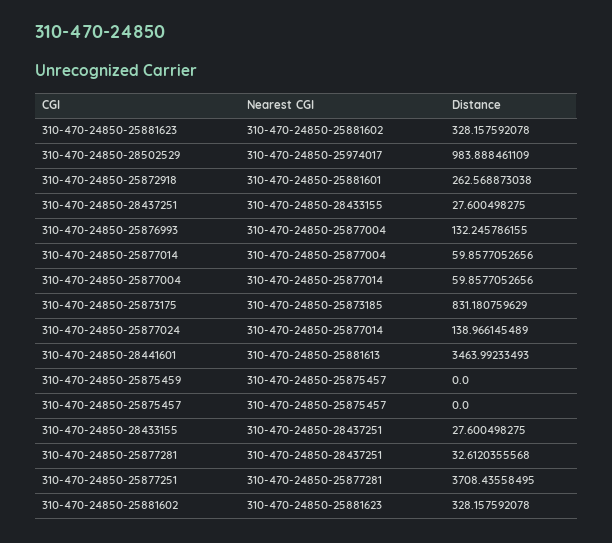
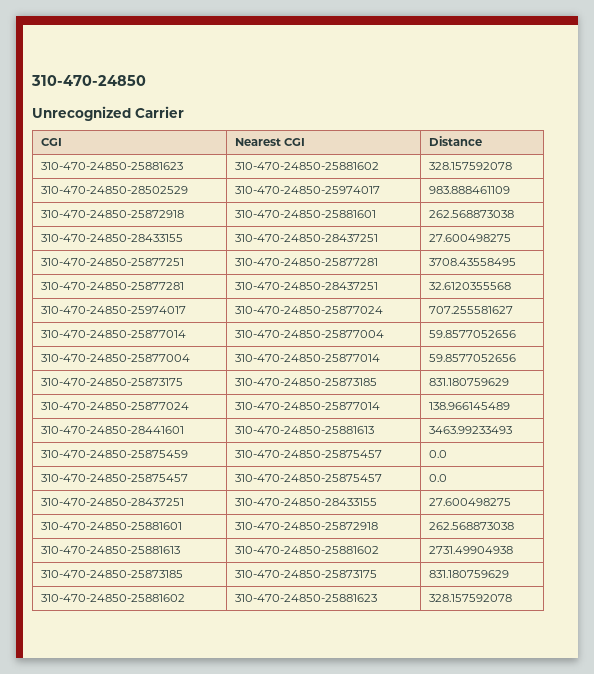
[42,201,178,209] [247,201,384,209] [452,201,527,209] [42,226,179,234] [247,226,387,234] [452,226,529,234] 310-470-24850-28437251 | 310-470-24850-28433155 | 27.600498275 // 310-470-24850-25876993 | 310-470-24850-25877004 | 132.245786155 -> [40,234,183,242] [234,234,378,242] [428,234,511,242] [40,258,184,266] [234,258,378,266] [428,258,516,266] [40,282,184,290] [234,282,378,290] [428,282,511,290] [40,306,186,314] [234,306,383,314] [428,306,513,314] 310-470-24850-28433155 | 310-470-24850-28437251 | 27.600498275 // 310-470-24850-25877251 | 310-470-24850-25877281 | 3708.43558495 // 310-470-24850-25877281 | 310-470-24850-28437251 | 32.6120355568 // 310-470-24850-25974017 | 310-470-24850-25877024 | 707.255581627
[42,426,179,434] [247,426,383,434] [452,426,527,434] [42,451,178,459] [247,451,383,459] [452,451,531,459] [42,476,178,484] [247,476,383,484] [452,476,536,484] 310-470-24850-28433155 | 310-470-24850-28437251 | 27.600498275 // 310-470-24850-25877281 | 310-470-24850-28437251 | 32.6120355568 // 310-470-24850-25877251 | 310-470-24850-25877281 | 3708.43558495 -> [40,498,184,506] [234,498,377,506] [428,498,511,506] [40,522,182,530] [234,522,378,530] [428,522,514,530] [40,546,180,554] [234,546,379,554] [428,546,513,554] [40,570,183,578] [234,570,377,578] [428,570,509,578] 310-470-24850-28437251 | 310-470-24850-28433155 | 27.600498275 // 310-470-24850-25881601 | 310-470-24850-25872918 | 262.568873038 // 310-470-24850-25881613 | 310-470-24850-25881602 | 2731.49904938 // 310-470-24850-25873185 | 310-470-24850-25873175 | 831.180759629

